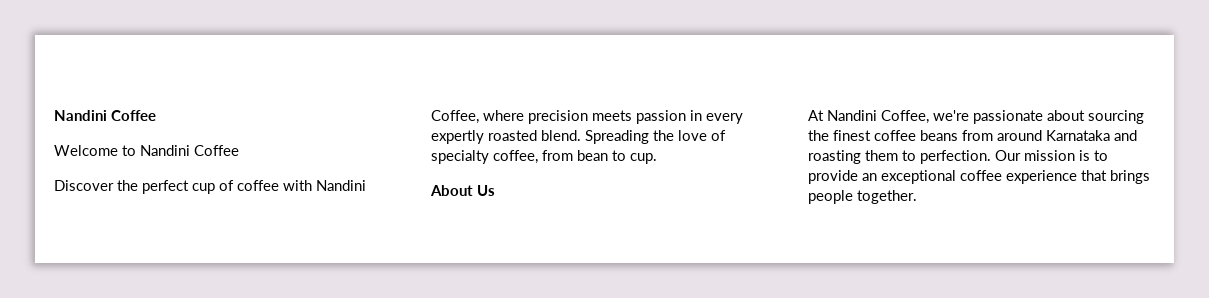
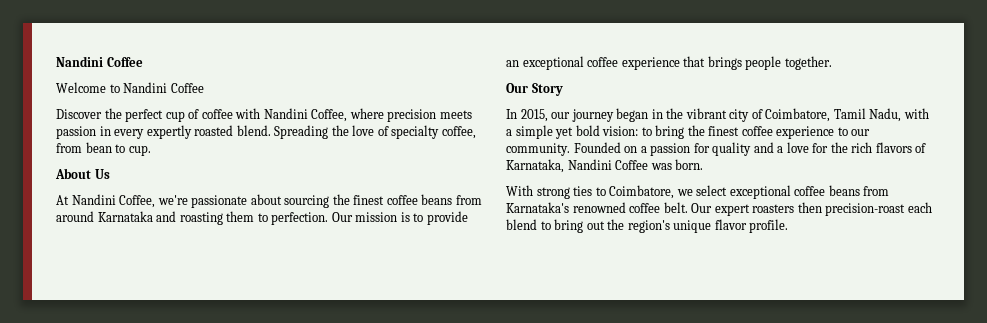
(917, 197) none -> [506,83,563,96] [506,108,929,122] [506,125,871,139] [506,142,927,156] [506,159,704,173] [506,185,890,199] [506,202,932,216] [506,219,789,233] // Our Story // In 2015, our journey began in the vibrant city of Coimbatore, Tamil Nadu, with a simple yet bold vision: to bring the finest coffee experience to our community. Founded on a passion for quality and a love for the rich flavors of Karnataka, Nandini Coffee was born. // With strong ties to Coimbatore, we select exceptional coffee beans from Karnataka's renowned coffee belt. Our expert roasters then precision-roast each blend to bring out the region's unique flavor profile.

